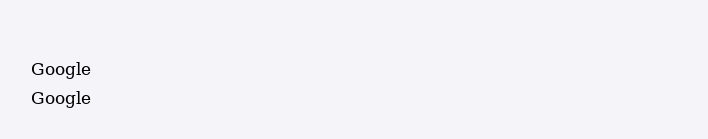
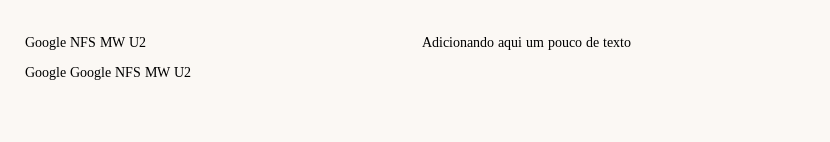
[31,62,91,79] [31,91,91,108] Google // Google -> [25,37,146,50] [25,67,191,80] [422,37,631,50] Google NFS MW U2 // Google Google NFS MW U2 // Adicionando aqui um pouco de texto

